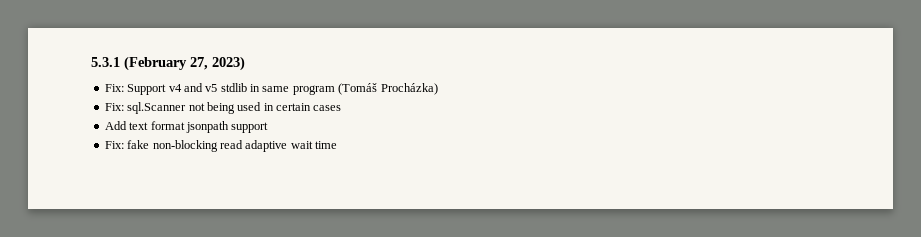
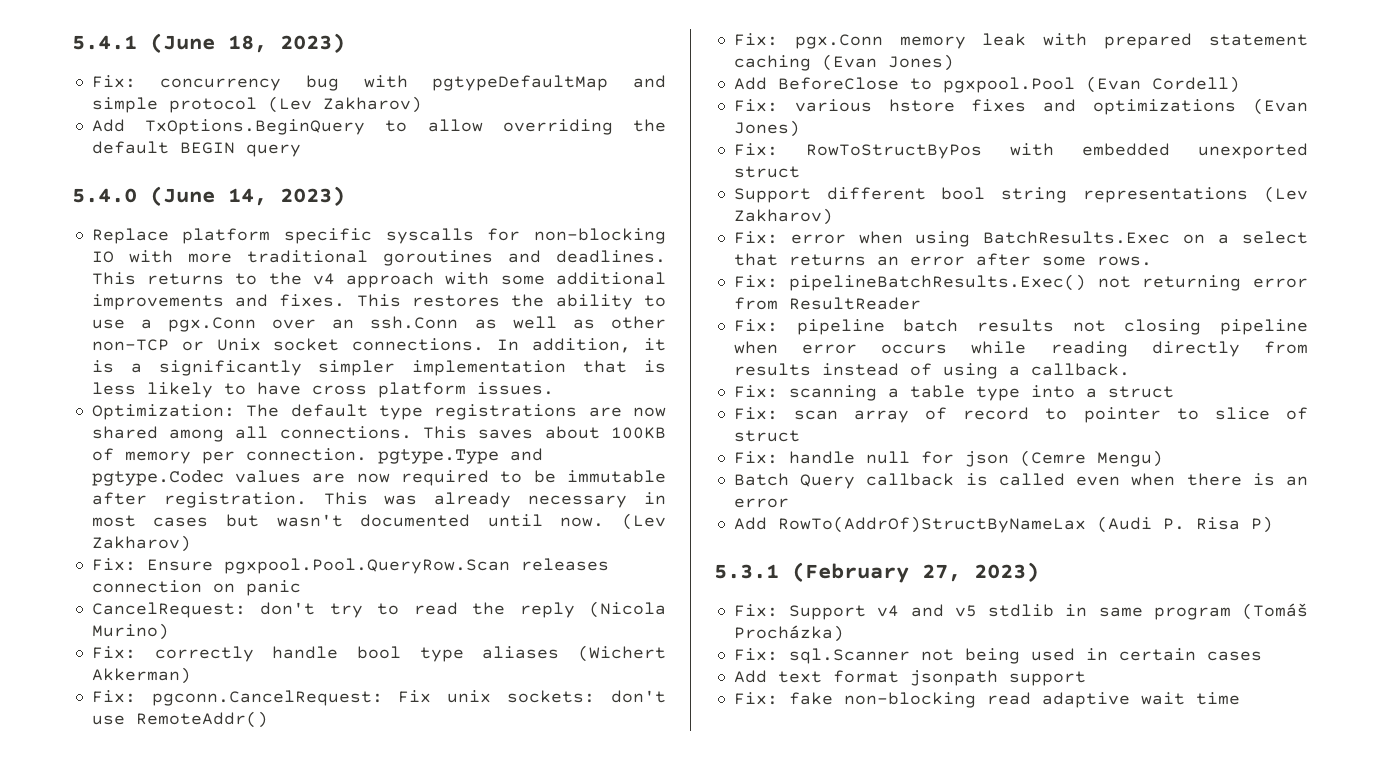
(91, 62) none -> [72,33,345,53] [91,75,666,91] [91,96,422,113] [91,119,666,135] [91,141,301,157] [72,186,345,206] [91,228,666,244] [91,250,666,266] [91,272,666,288] [91,294,667,310] [91,316,666,332] [91,338,667,353] [91,360,667,376] [91,382,554,398] [91,404,667,420] [91,426,666,442] [91,448,543,464] [91,470,667,486] [91,492,667,508] [91,513,667,530] [91,535,191,552] [91,558,609,574] [91,580,301,596] [91,601,666,618] [91,623,169,640] [91,645,666,662] [91,667,191,684] [91,690,667,706] [91,711,268,728] [733,33,1308,49] [733,54,954,71] [733,76,1240,93] [733,98,1308,115] [733,120,800,137] [733,143,1308,159] [733,166,800,178] [733,186,1308,203] [733,208,833,225] [733,231,1308,247] [733,253,1152,266] [733,274,1308,291] [733,297,921,310] [733,319,1308,335] [733,341,1308,357] [733,363,1130,379] [733,385,1174,401] [733,407,1308,423] [733,430,800,442] [733,450,1163,467] [733,473,1308,489] [733,498,789,508] [733,516,1273,533] 5.4.1 (June 18, 2023) // Fix: concurrency bug with pgtypeDefaultMap and simple protocol (Lev Zakharov) // Add TxOptions.BeginQuery to allow overriding the default BEGIN query // 5.4.0 (June 14, 2023) // Replace platform specific syscalls for non-blocking IO with more traditional goroutines and deadlines. This returns to the v4 approach with some additional improvements and fixes. This restores the ability to use a pgx.Conn over an ssh.Conn as well as other non-TCP or Unix socket connections. In addition, it is a significantly simpler implementation that is less likely to have cross platform issues. // Optimization: The default type registrations are now shared among all connections. This saves about 100KB of memory per connection. pgtype.Type and pgtype.Codec values are now required to be immutable after registration. This was already necessary in most cases but wasn't documented until now. (Lev Zakharov) // Fix: Ensure pgxpool.Pool.QueryRow.Scan releases connection on panic // CancelRequest: don't try to read the reply (Nicola Murino) // Fix: correctly handle bool type aliases (Wichert Akkerman) // Fix: pgconn.CancelRequest: Fix unix sockets: don't use RemoteAddr() // Fix: pgx.Conn memory leak with prepared statement caching (Evan Jones) // Add BeforeClose to pgxpool.Pool (Evan Cordell) // Fix: various hstore fixes and optimizations (Evan Jones) // Fix: RowToStructByPos with embedded unexported struct // Support different bool string representations (Lev Zakharov) // Fix: error when using BatchResults.Exec on a select that returns an error after some rows. // Fix: pipelineBatchResults.Exec() not returning error from ResultReader // Fix: pipeline batch results not closing pipeline when error occurs while reading directly from results instead of using a callback. // Fix: scanning a table type into a struct // Fix: scan array of record to pointer to slice of struct // Fix: handle null for json (Cemre Mengu) // Batch Query callback is called even when there is an error // Add RowTo(AddrOf)StructByNameLax (Audi P. Risa P) //

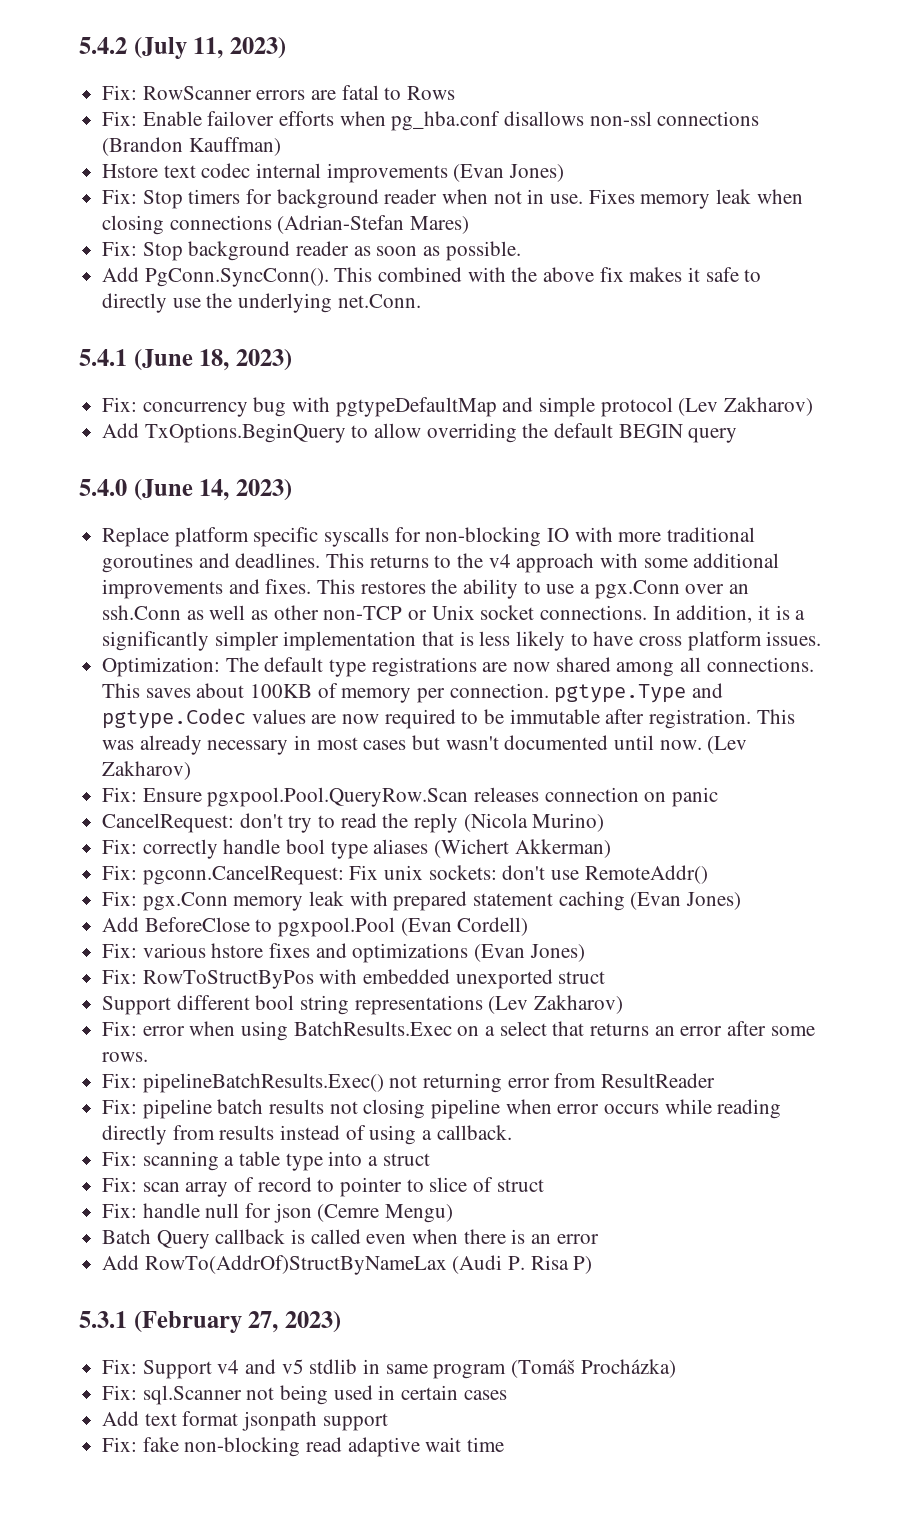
(72, 42) none -> [79,37,286,59] [102,85,456,100] [102,111,760,131] [102,137,281,156] [102,163,565,183] [102,189,803,209] [102,215,470,235] [102,241,521,261] [102,267,762,287] [102,293,421,313] 5.4.2 (July 11, 2023) // Fix: RowScanner errors are fatal to Rows // Fix: Enable failover efforts when pg_hba.conf disallows non-ssl connections (Brandon Kauffman) // Hstore text codec internal improvements (Evan Jones) // Fix: Stop timers for background reader when not in use. Fixes memory leak when closing connections (Adrian-Stefan Mares) // Fix: Stop background reader as soon as possible. // Add PgConn.SyncConn(). This combined with the above fix makes it safe to directly use the underlying net.Conn. //

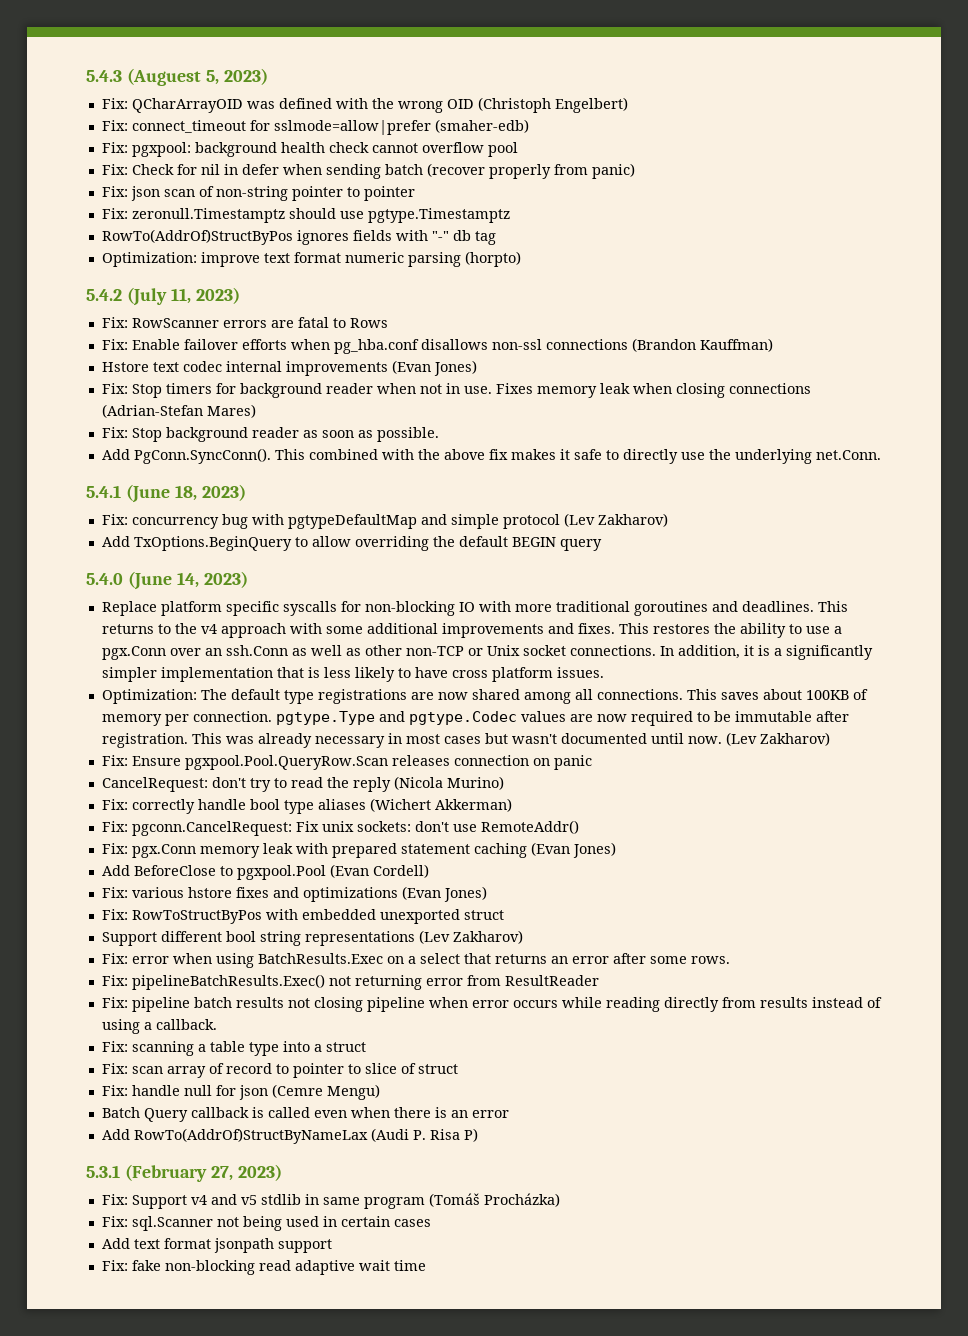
(79, 45) none -> [86,68,268,86] [101,97,628,113] [101,119,529,135] [101,142,518,157] [101,163,635,179] [101,186,415,201] [101,208,510,223] [101,229,496,245] [101,251,521,267] 5.4.3 (Auguest 5, 2023) // Fix: QCharArrayOID was defined with the wrong OID (Christoph Engelbert) // Fix: connect_timeout for sslmode=allow|prefer (smaher-edb) // Fix: pgxpool: background health check cannot overflow pool // Fix: Check for nil in defer when sending batch (recover properly from panic) // Fix: json scan of non-string pointer to pointer // Fix: zeronull.Timestamptz should use pgtype.Timestamptz // RowTo(AddrOf)StructByPos ignores fields with "-" db tag // Optimization: improve text format numeric parsing (horpto) //

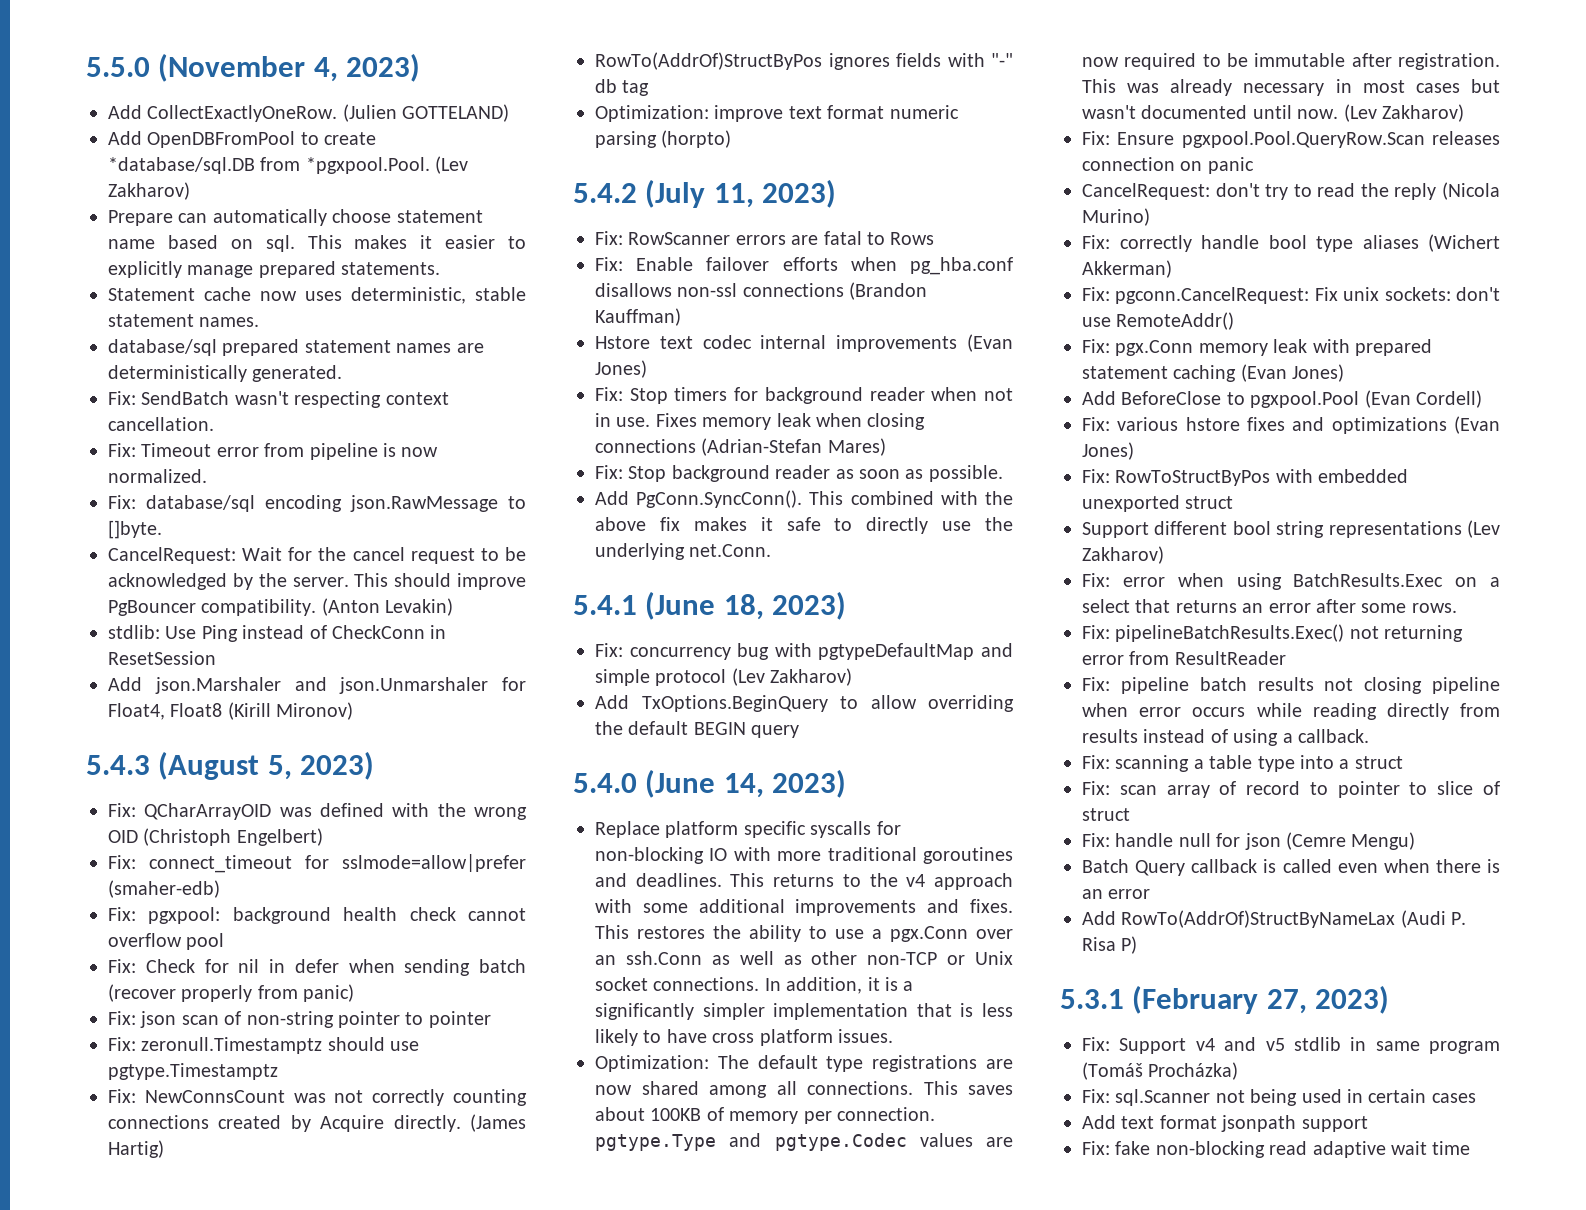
[86,68,201,86] 5.4.3 (Auguest -> [86,53,421,82] [108,104,510,122] [108,131,377,148] [108,156,469,174] [108,182,190,200] [108,209,483,226] [108,235,526,252] [108,261,441,278] [108,287,526,304] [108,314,260,327] [108,339,484,356] [108,365,343,382] [108,391,449,408] [108,417,214,431] [108,443,439,460] [108,469,207,483] [108,495,526,512] [108,520,162,539] [108,547,527,564] [108,573,526,590] [108,598,454,616] [108,625,447,642] [108,651,216,665] [108,677,526,694] [108,702,354,720] [86,751,260,780] 5.5.0 (November 4, 2023) // Add CollectExactlyOneRow. (Julien GOTTELAND) // Add OpenDBFromPool to create *database/sql.DB from *pgxpool.Pool. (Lev Zakharov) // Prepare can automatically choose statement name based on sql. This makes it easier to explicitly manage prepared statements. // Statement cache now uses deterministic, stable statement names. // database/sql prepared statement names are deterministically generated. // Fix: SendBatch wasn't respecting context cancellation. // Fix: Timeout error from pipeline is now normalized. // Fix: database/sql encoding json.RawMessage to []byte. // CancelRequest: Wait for the cancel request to be acknowledged by the server. This should improve PgBouncer compatibility. (Anton Levakin) // stdlib: Use Ping instead of CheckConn in ResetSession // Add json.Marshaler and json.Unmarshaler for Float4, Float8 (Kirill Mironov) // 5.4.3 (August
(510, 215) none -> [108,1089,527,1106] [108,1114,526,1132] [108,1140,164,1158] // Fix: NewConnsCount was not correctly counting connections created by Acquire directly. (James Hartig)

